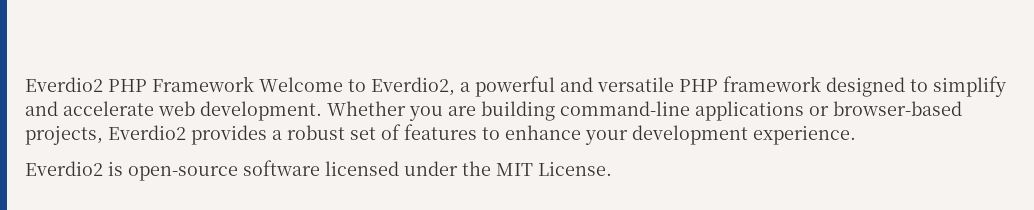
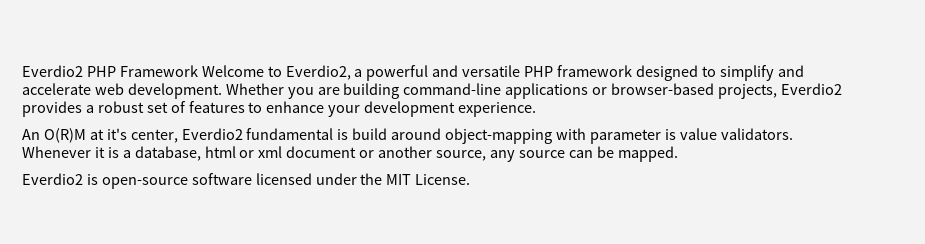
(856, 135) none -> [22,128,793,144] [22,146,678,162] // An O(R)M at it's center, Everdio2 fundamental is build around object-mapping with parameter is value validators. Whenever it is a database, html or xml document or another source, any source can be mapped.

